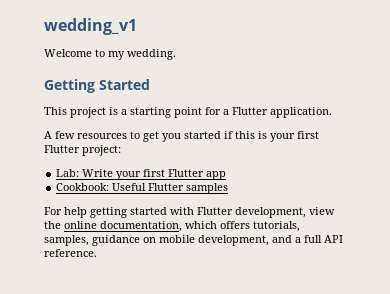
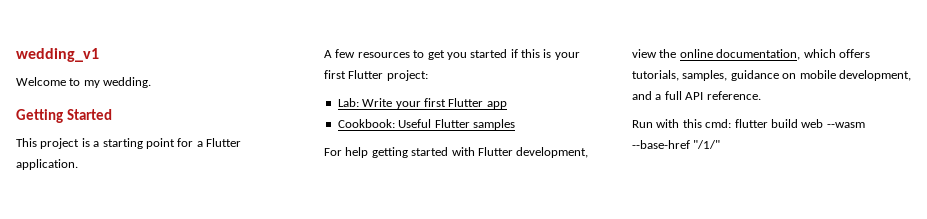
(97, 253) none -> [632,119,865,128] [632,140,721,149] // Run with this cmd: flutter build web --wasm --base-href "/1/"

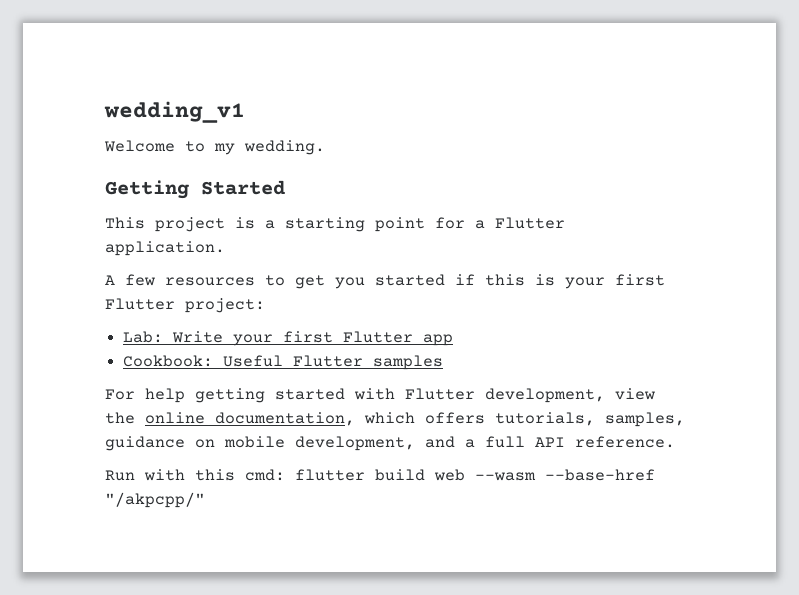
[693,140,721,149] "/1/" -> [105,492,205,508] "/akpcpp/"

